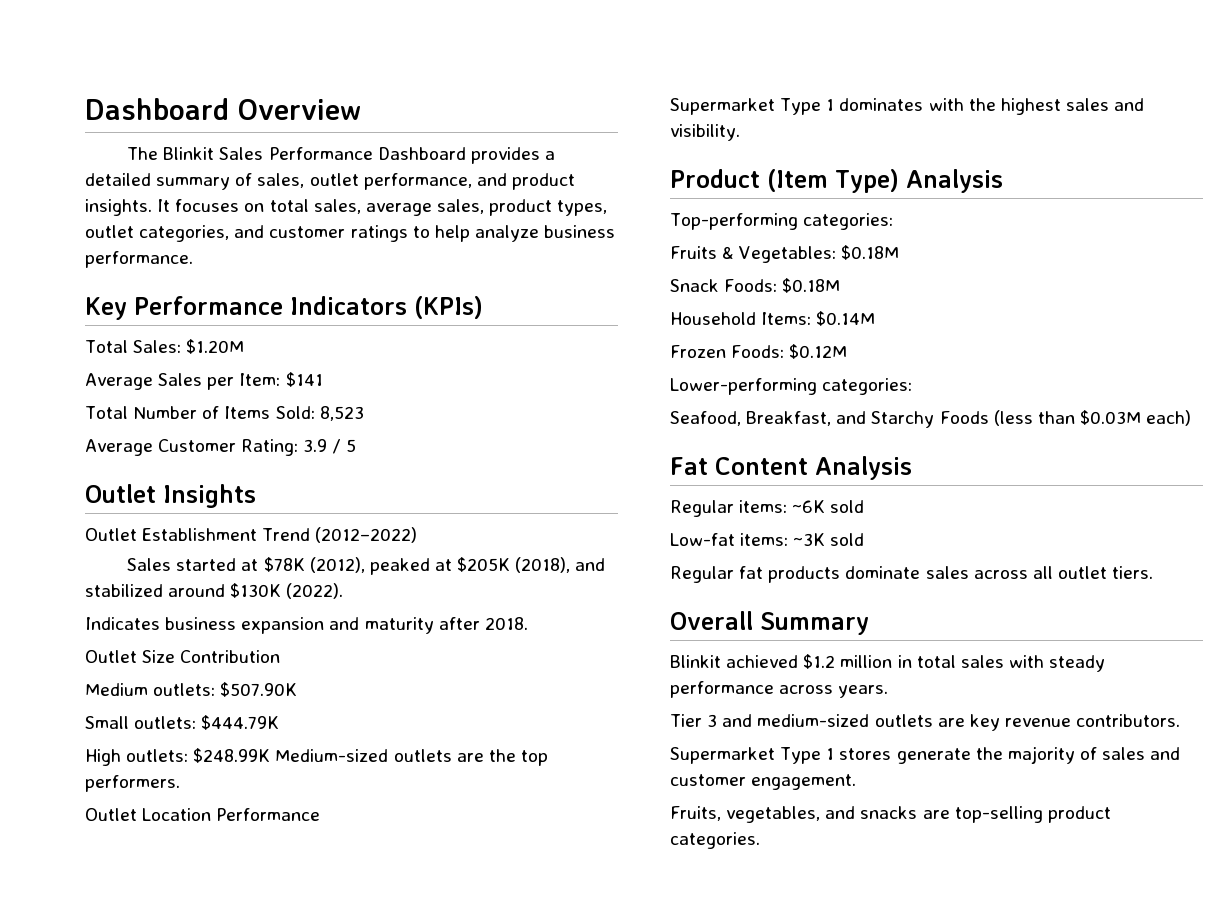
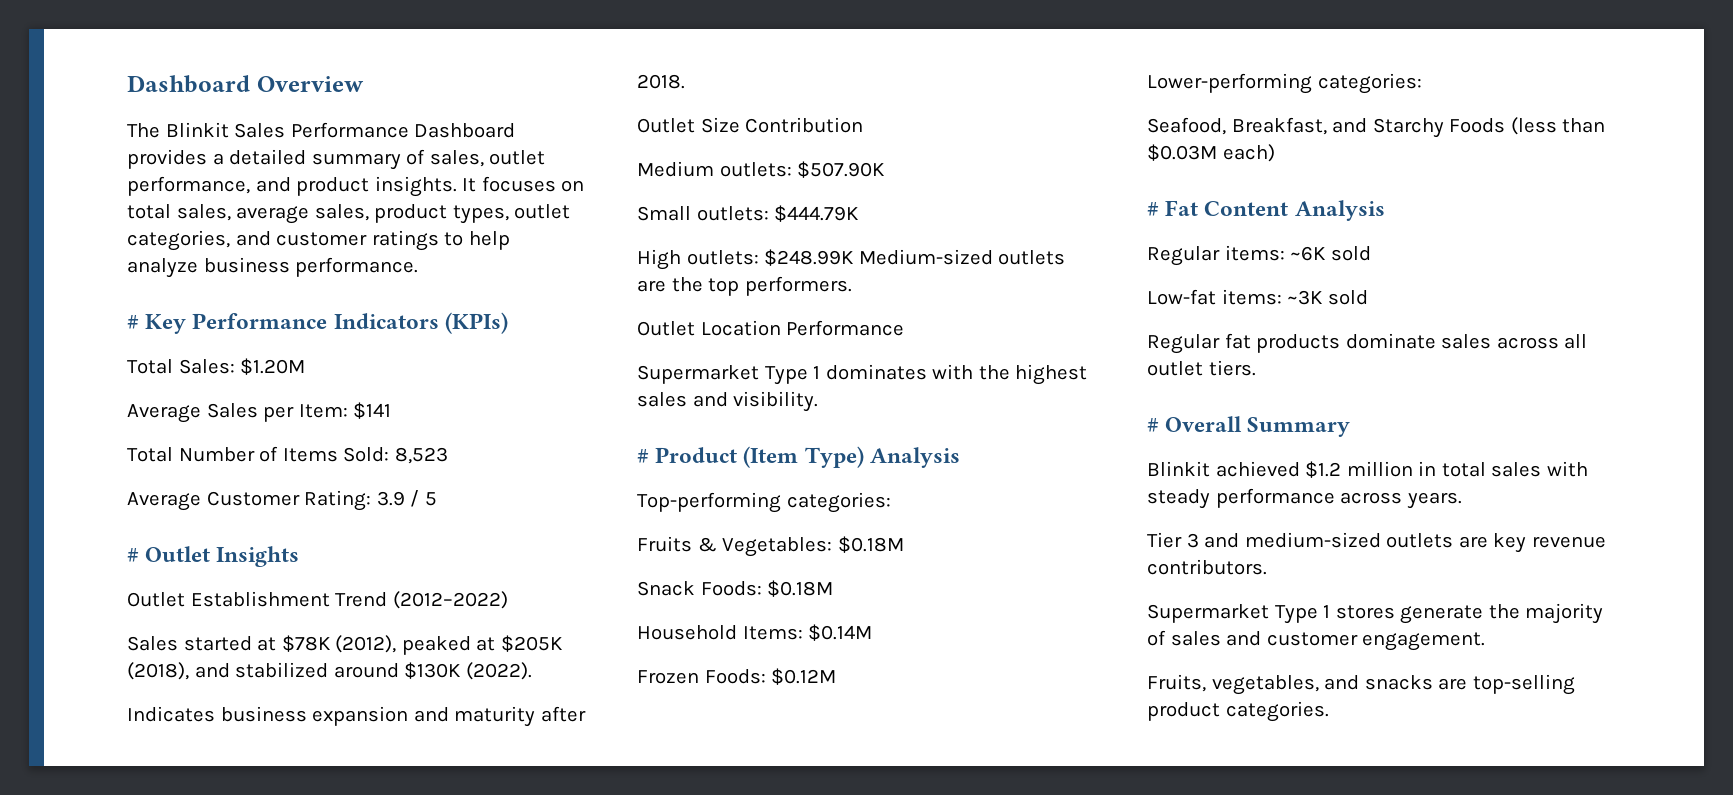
(193, 259) none -> [127,315,139,329] #
(356, 445) none -> [127,548,139,562] #
(740, 132) none -> [637,449,649,463] #
(1192, 418) none -> [1147,202,1159,216] #
(1154, 572) none -> [1147,418,1159,432] #

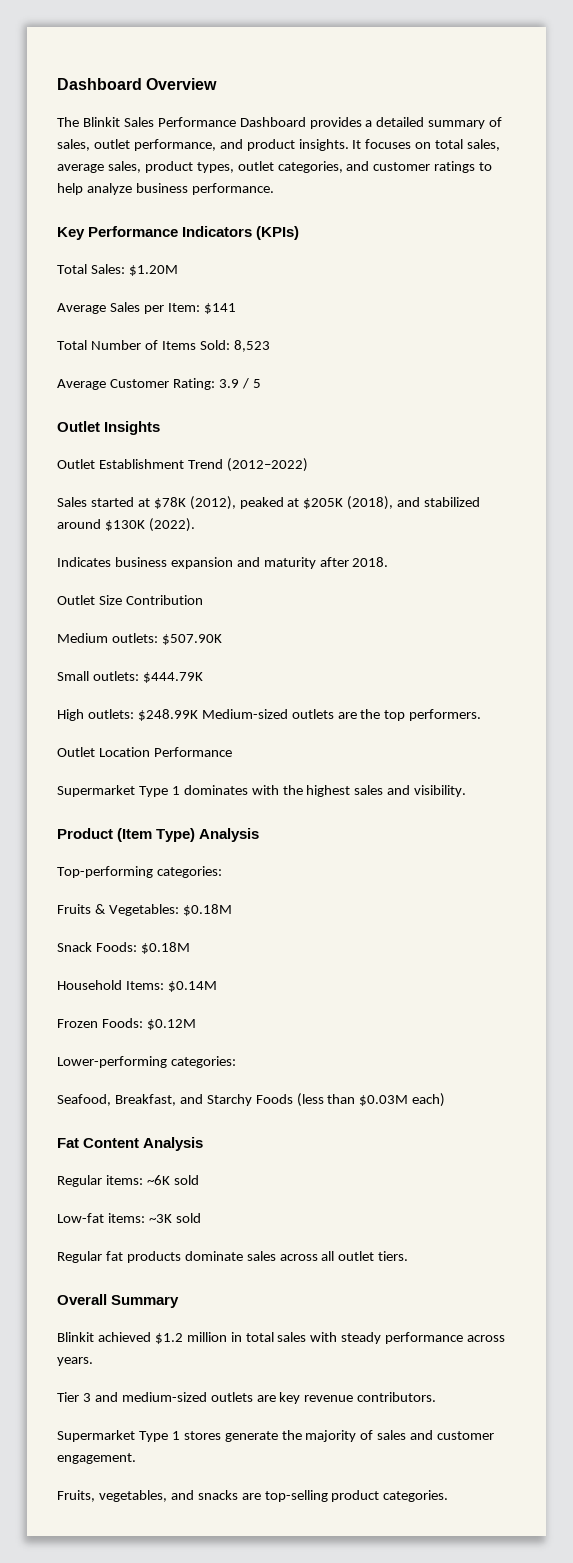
[127,315,139,329] # -> (274, 189) none
[127,548,139,562] # -> (261, 383) none
[637,449,649,463] # -> (467, 791) none
[1147,202,1159,216] # -> (446, 1100) none
[1147,418,1159,432] # -> (409, 1256) none

